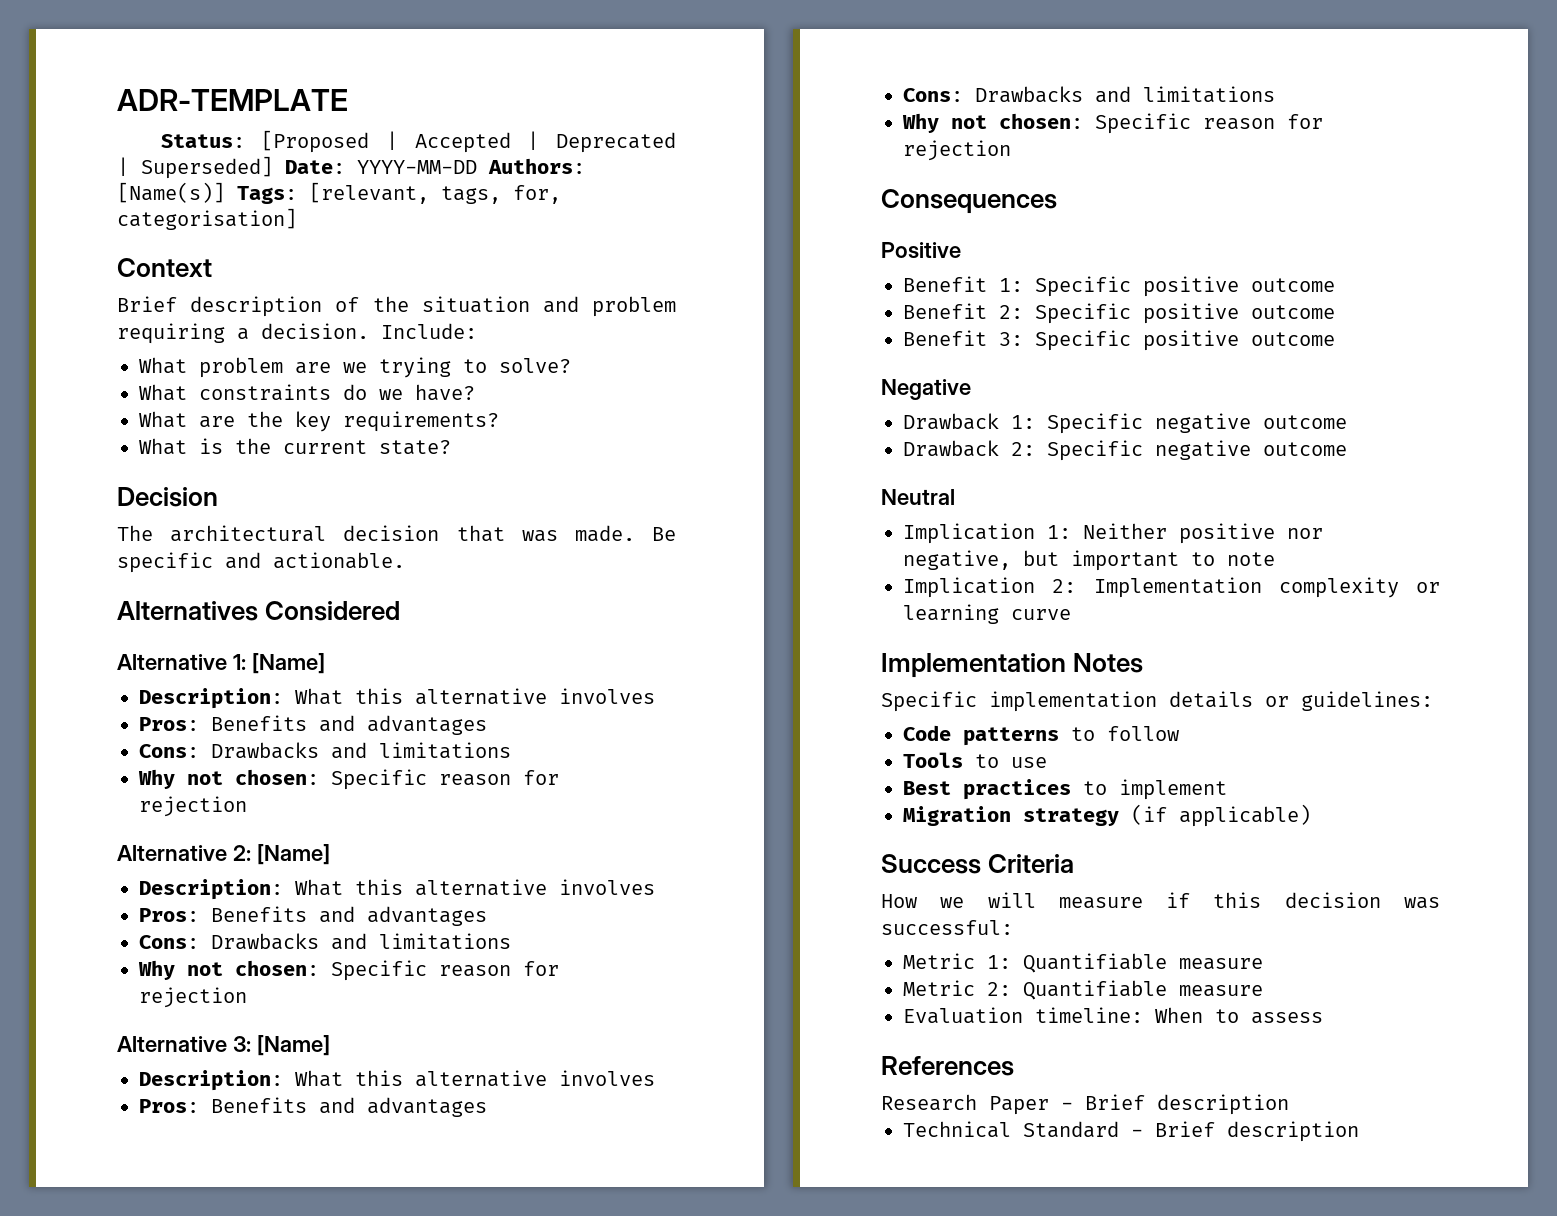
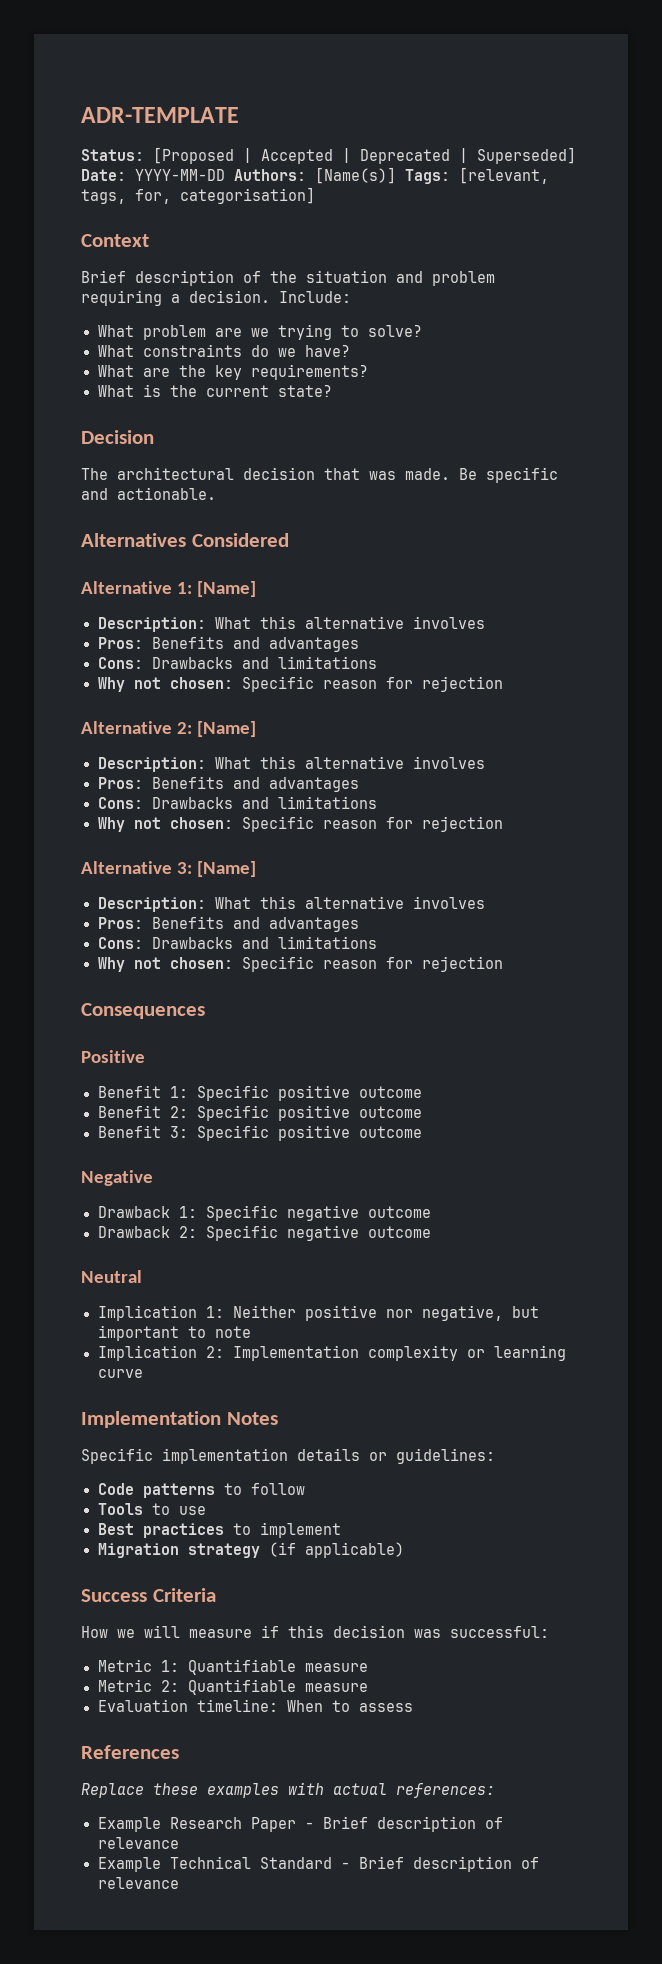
(1014, 1066) none -> [81,1782,495,1798] [97,1817,161,1832] Replace these examples with actual references: // Example
(1289, 1104) // -> [484,1817,503,1829] [97,1837,179,1849] [97,1857,161,1872] of relevance // Example
(1359, 1131) none -> [520,1857,539,1869] [97,1877,179,1889] of relevance

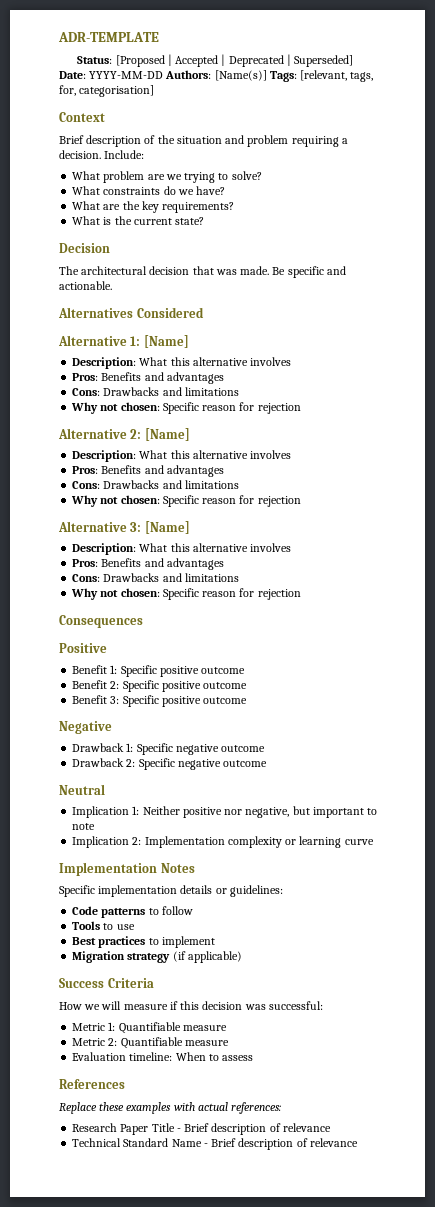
[97,1817,161,1832] Example -> (282, 1108) none
(296, 1824) none -> [151,1123,175,1132] Title
[97,1857,161,1872] Example -> (331, 1127) none
(332, 1863) none -> [171,1139,202,1147] Name

